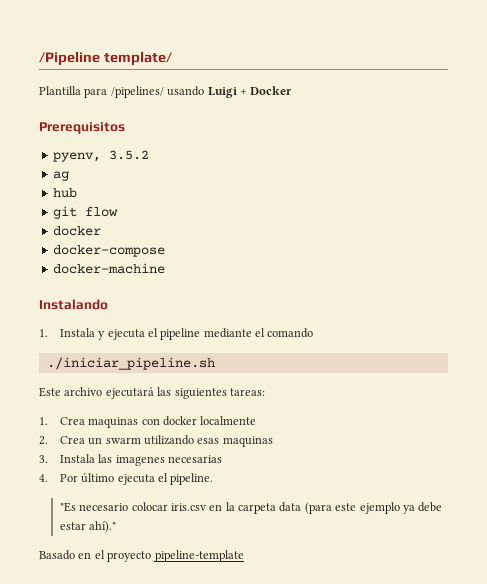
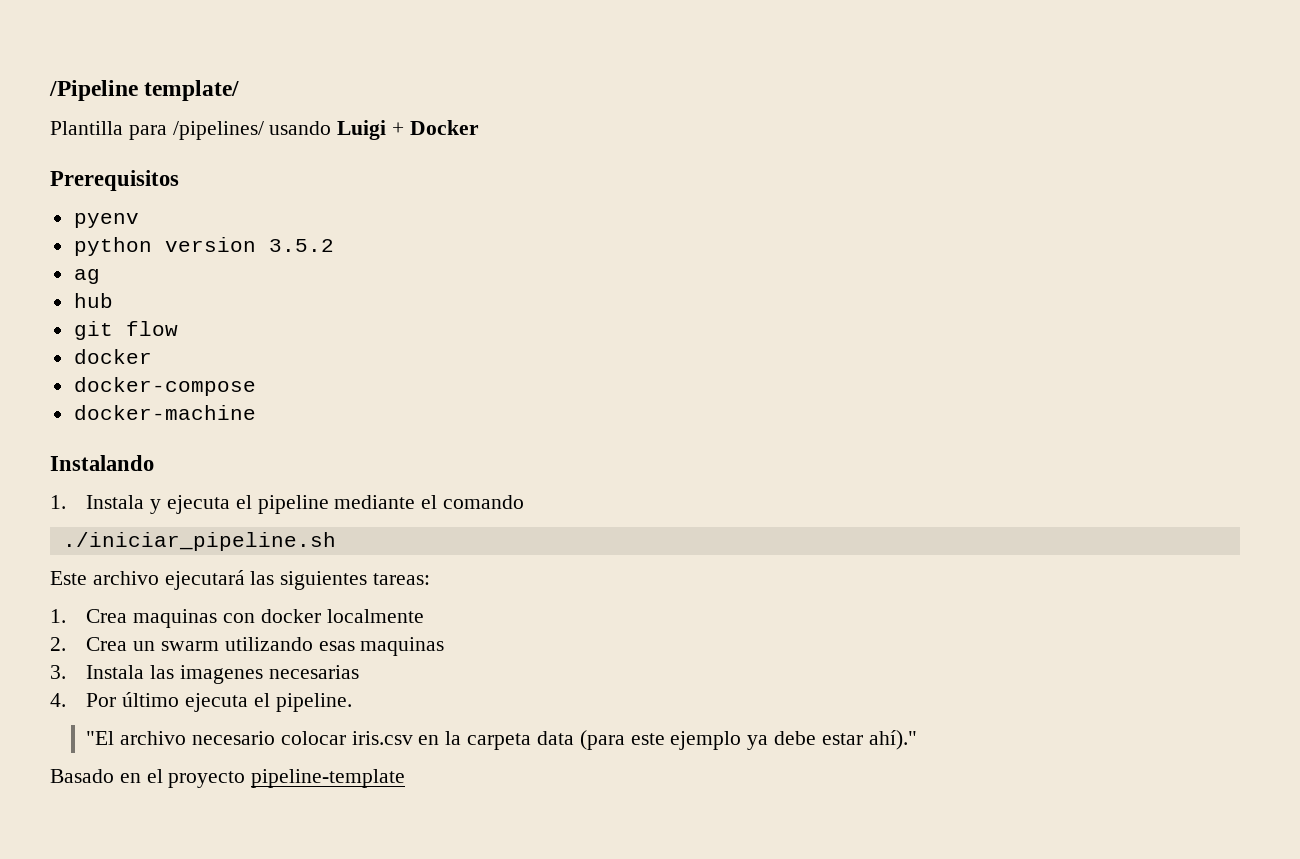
[52,152,101,162] pyenv, -> [73,213,139,228] [73,237,256,256] pyenv // python version
[59,502,76,512] "Es -> [86,731,187,745] "El archivo

